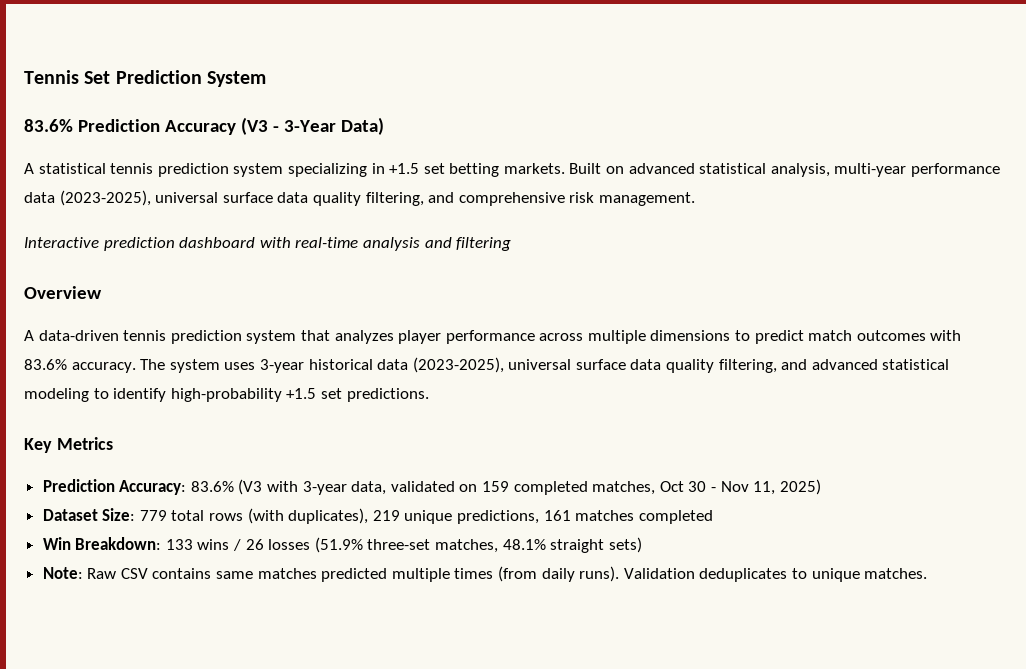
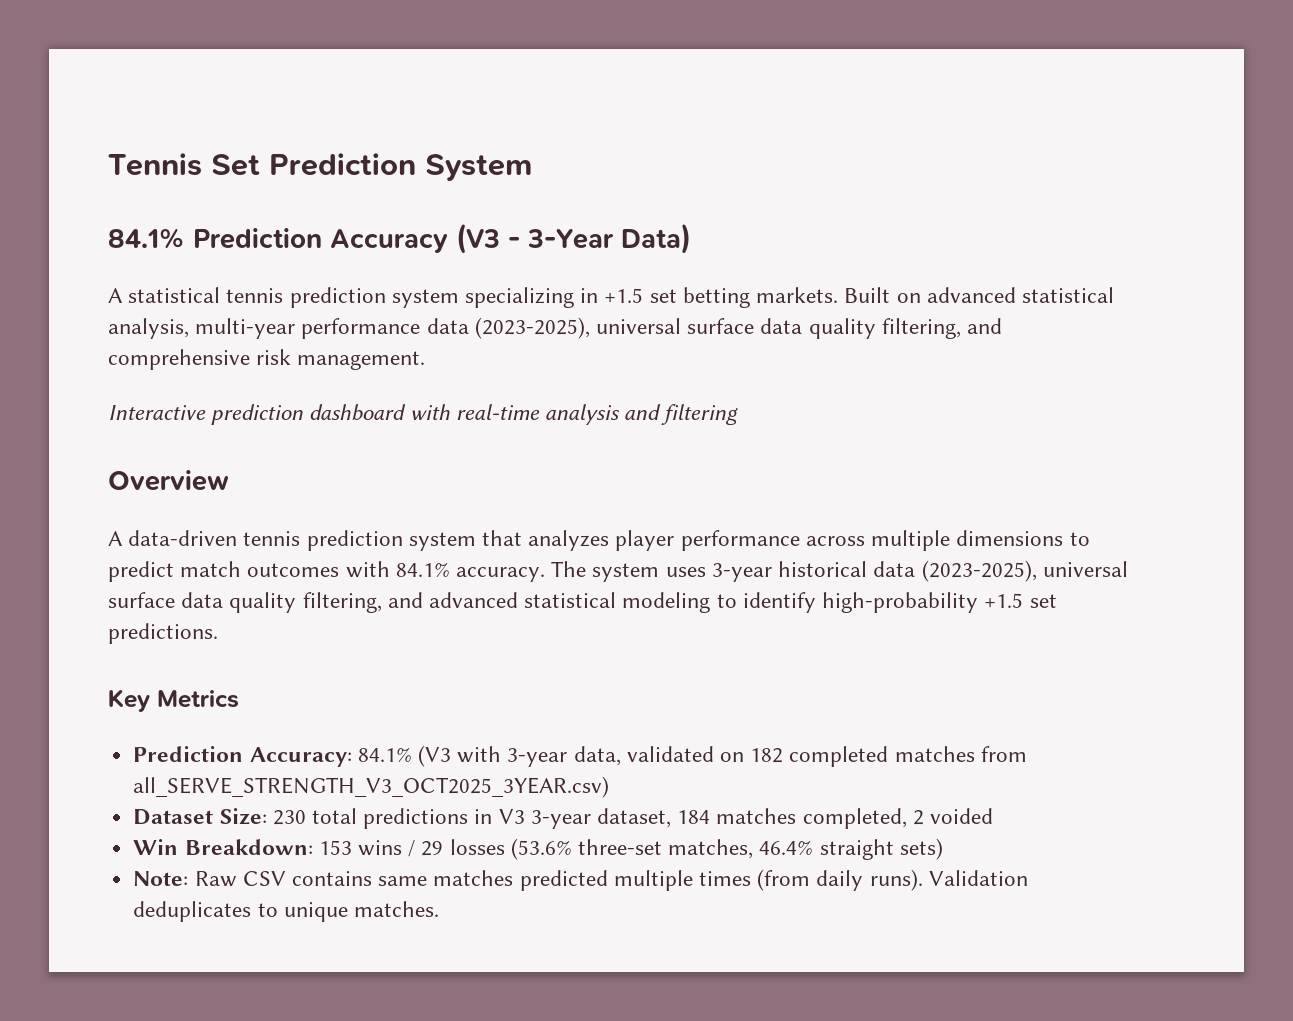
[24,119,73,132] 83.6% -> [108,228,185,249] 84.1%
[24,359,67,370] 83.6% -> [395,562,450,577] 84.1%
[190,481,234,492] 83.6% -> [357,747,412,762] 84.1%
[482,479,821,495] [42,508,713,524] 159 completed matches, Oct 30 - Nov 11, 2025) // Dataset Size: 779 total rows (with duplicates), 219 unique predictions, 161 matches completed -> [750,746,1027,767] [133,776,610,798] [133,808,994,829] 182 completed matches from all_SERVE_STRENGTH_V3_OCT2025_3YEAR.csv) // Dataset Size: 230 total predictions in V3 3-year dataset, 184 matches completed, 2 voided
[165,539,193,550] 133 -> [318,840,352,855] 153
[245,537,363,553] 26 losses (51.9% -> [421,838,572,860] 29 losses (53.6%
[502,539,546,550] 48.1% -> [759,840,814,855] 46.4%

